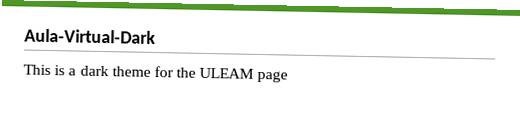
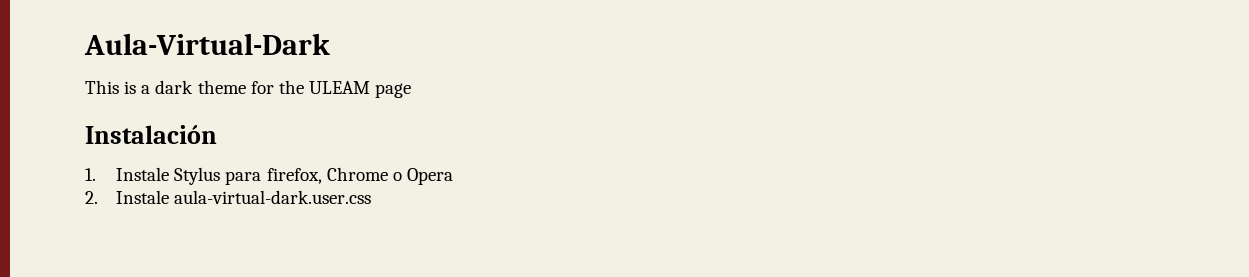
(289, 76) none -> [85,125,217,144] [85,167,453,185] [85,190,372,204] // Instalación // 1. Instale Stylus para firefox, Chrome o Opera // 2. Instale aula-virtual-dark.user.css

